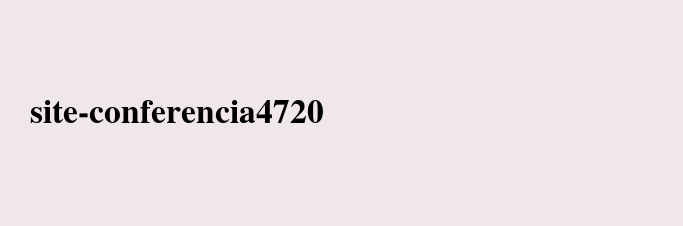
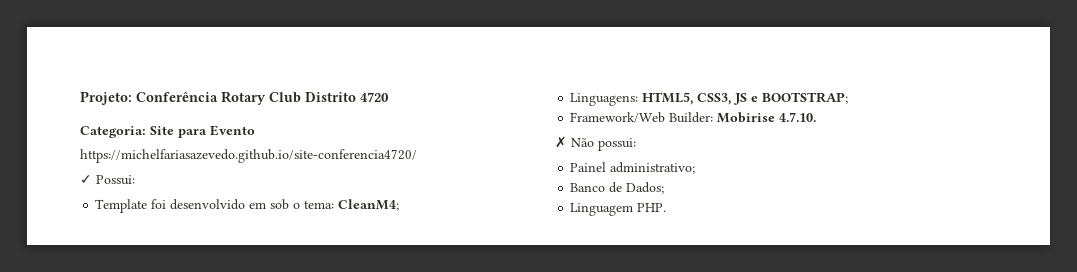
[30,100,324,123] site-conferencia4720 -> [80,91,389,105] [80,125,255,138] [80,149,417,163] [80,175,135,185] [95,199,400,213] [570,92,849,106] [570,112,817,123] [555,136,636,151] [570,162,696,174] [570,182,665,194] [570,203,667,216] Projeto: Conferência Rotary Club Distrito 4720 // Categoria: Site para Evento // https://michelfariasazevedo.github.io/site-conferencia4720/ // ✓ Possui: // Template foi desenvolvido em sob o tema: CleanM4; // Linguagens: HTML5, CSS3, JS e BOOTSTRAP; // Framework/Web Builder: Mobirise 4.7.10. // ✗ Não possui: // Painel administrativo; // Banco de Dados; // Linguagem PHP.

